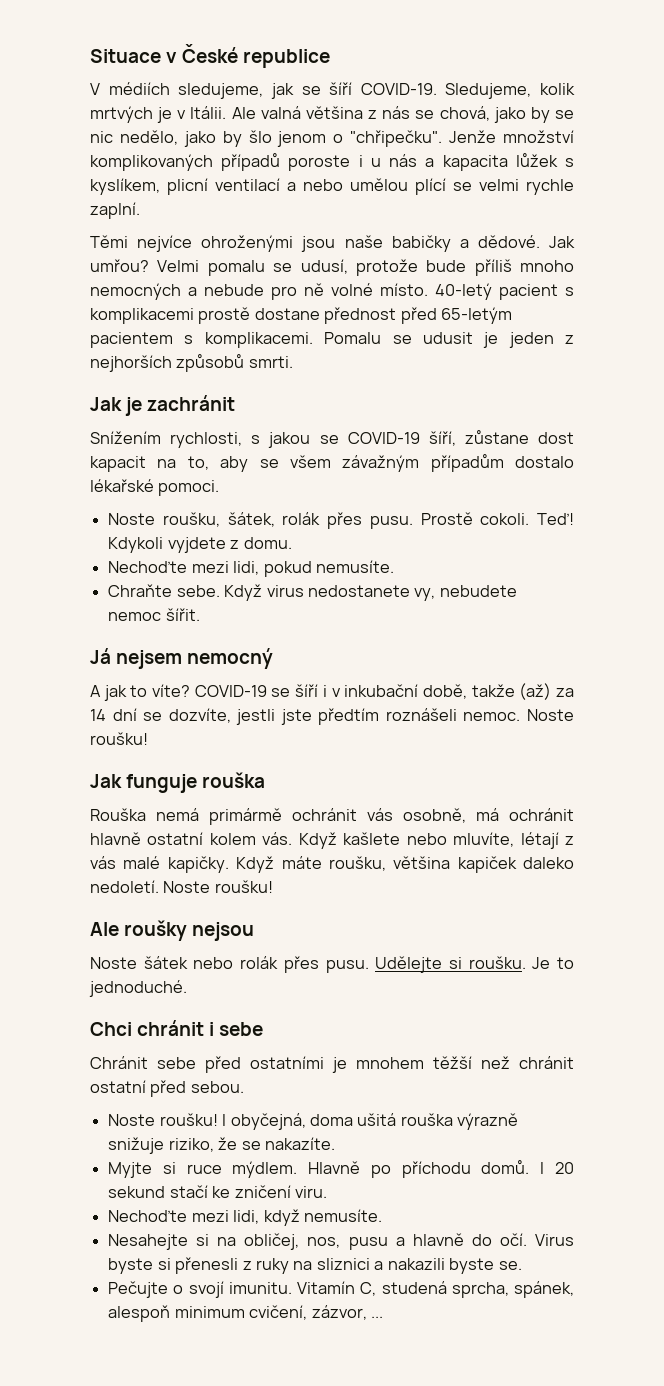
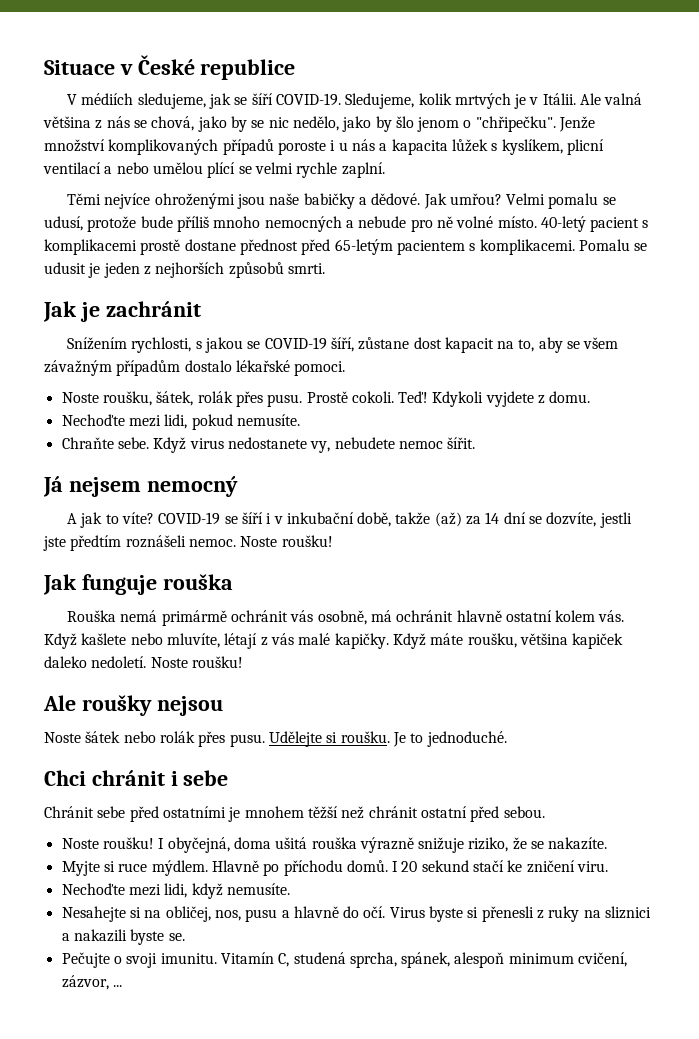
[188,1281,224,1298] svojí -> [126,953,158,968] svoji

